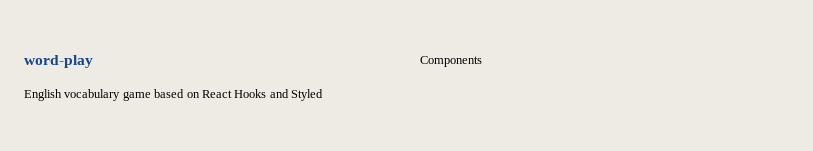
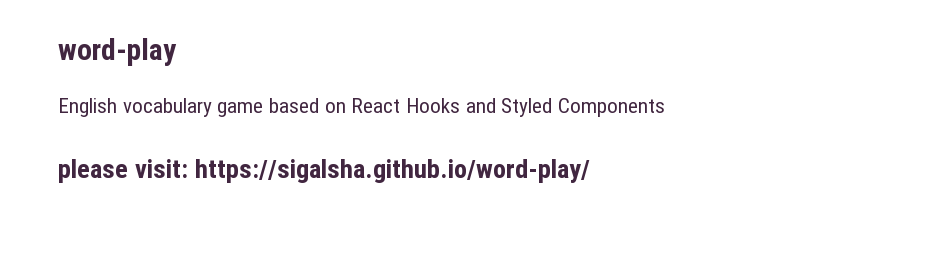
(482, 61) none -> [58,159,591,183] // please visit: https://sigalsha.github.io/word-play/

